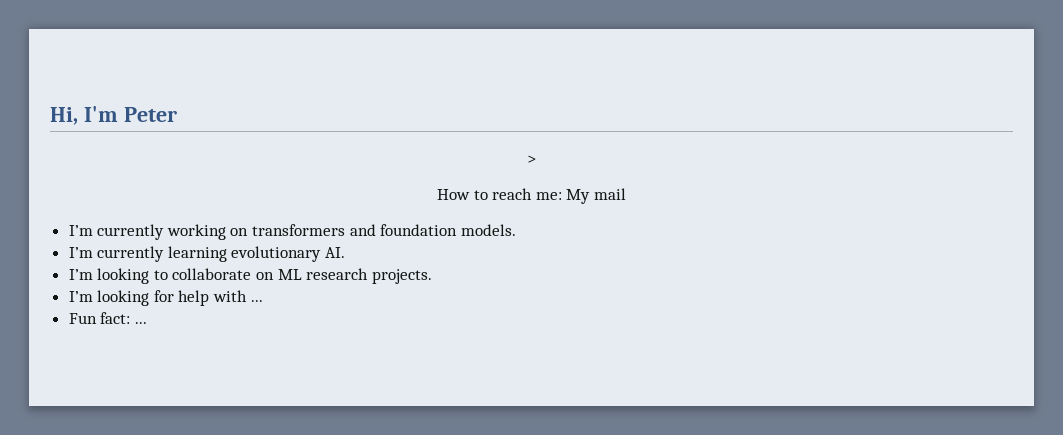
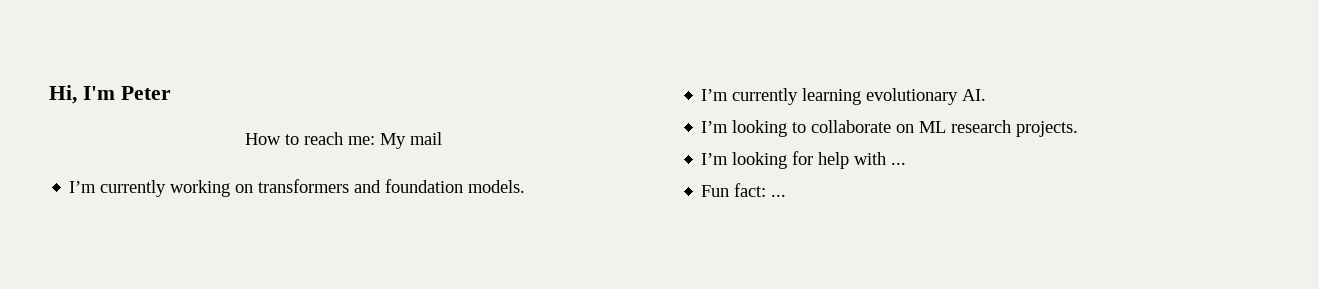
[527,155,536,164] // > -> (171, 93) none

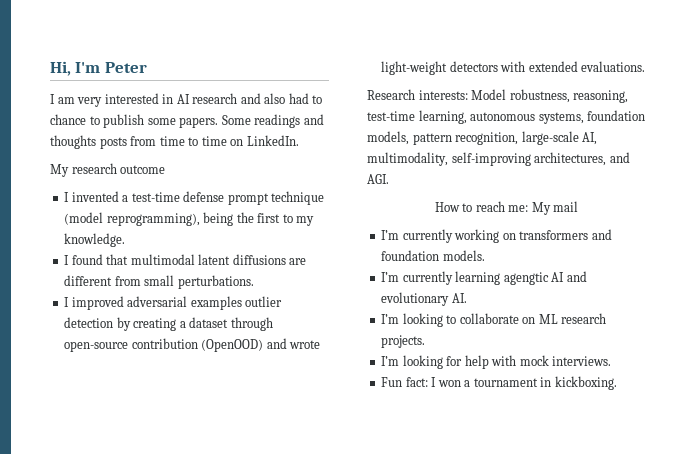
(171, 93) none -> [50,93,323,107] [50,114,324,128] [50,135,299,149] [50,163,166,177] [64,191,325,205] [64,212,315,226] [64,233,126,247] [64,254,307,265] [64,275,254,289] [64,296,283,310] [64,317,273,331] [64,338,321,352] [381,61,646,75] [367,89,629,103] [367,110,646,124] [367,131,598,145] [367,152,630,166] [367,174,389,184] // I am very interested in AI research and also had to chance to publish some papers. Some readings and thoughts posts from time to time on LinkedIn. // My research outcome // I invented a test-time defense prompt technique (model reprogramming), being the first to my knowledge. // I found that multimodal latent diffusions are different from small perturbations. // I improved adversarial examples outlier detection by creating a dataset through open-source contribution (OpenOOD) and wrote light-weight detectors with extended evaluations. // Research interests: Model robustness, reasoning, test-time learning, autonomous systems, foundation models, pattern recognition, large-scale AI, multimodality, self-improving architectures, and AGI.
(862, 96) none -> [503,271,587,285] agengtic AI and
[891,162,907,165] ... -> [519,355,612,366] mock interviews.
[771,194,787,197] ... -> [431,376,617,390] I won a tournament in kickboxing.

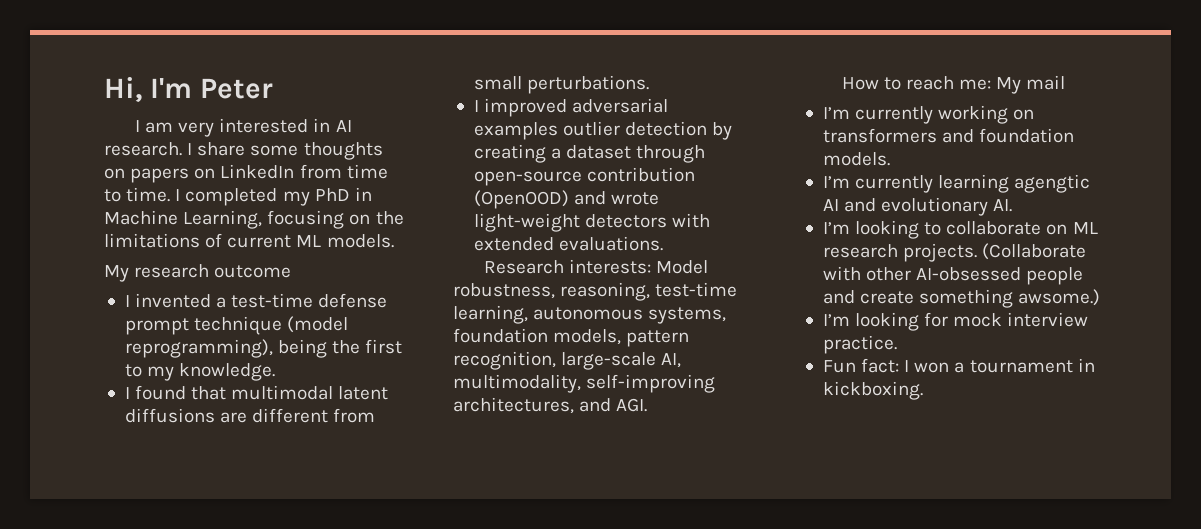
[192,93,323,104] [50,114,324,128] [50,135,299,149] research and also had to chance to publish some papers. Some readings and thoughts posts from time to time on LinkedIn. -> [104,142,383,160] [104,164,388,183] [104,187,372,206] [104,210,404,229] [104,233,394,248] research. I share some thoughts on papers on LinkedIn from time to time. I completed my PhD in Machine Learning, focusing on the limitations of current ML models.
(426, 341) none -> [982,243,1087,260] [822,266,1084,285] [822,289,1101,308] (Collaborate with other AI-obsessed people and create something awsome.)
[464,355,612,369] help with mock interviews. -> [953,312,1089,327] [822,335,897,354] mock interview practice.

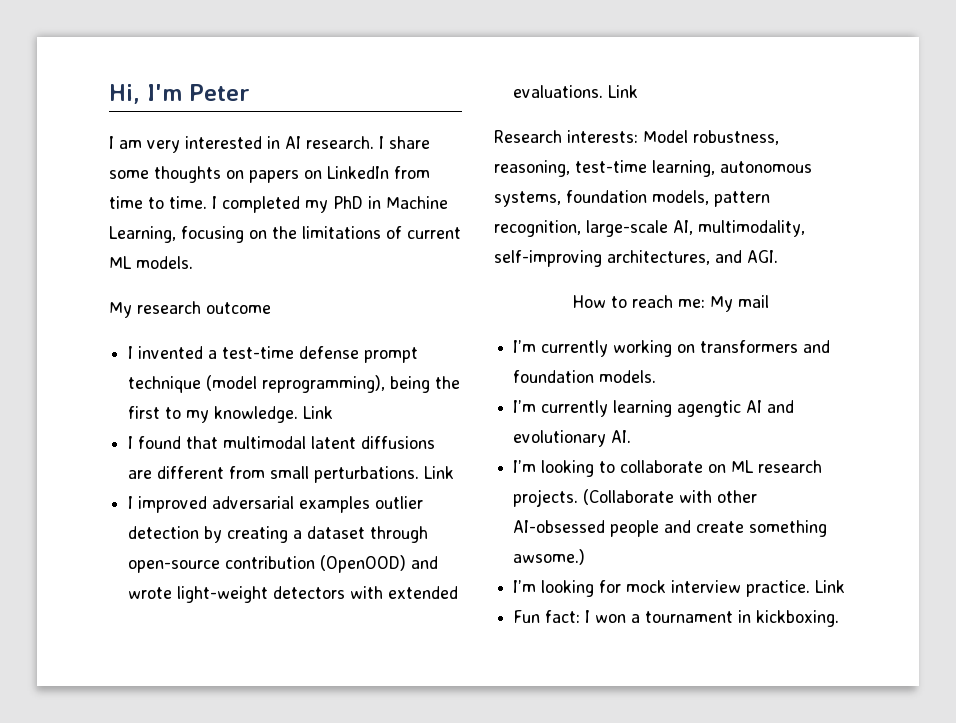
(276, 372) none -> [303,406,334,419] Link
(650, 84) none -> [424,466,455,479] Link
(664, 243) none -> [608,85,639,98] Link
(897, 344) none -> [815,580,846,593] Link

